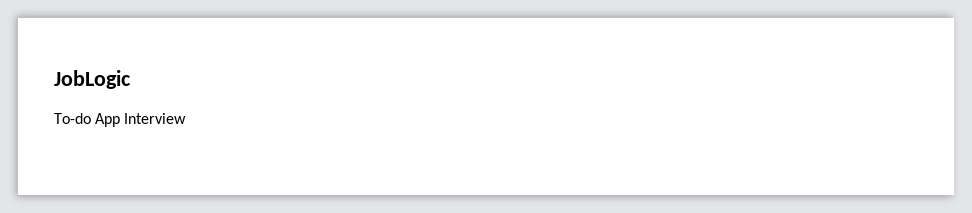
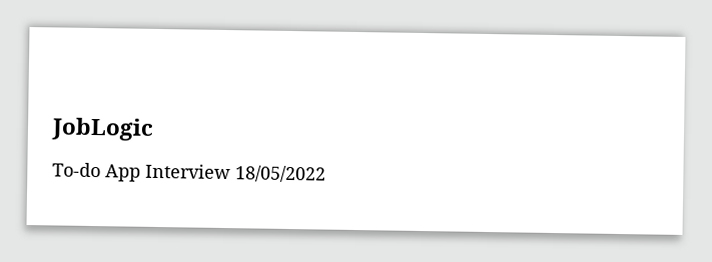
(187, 118) none -> [235,165,326,183] 18/05/2022

